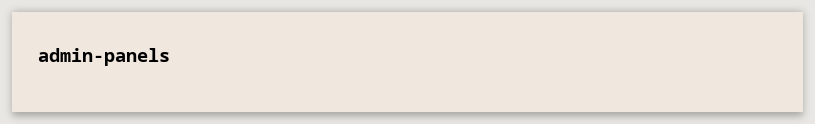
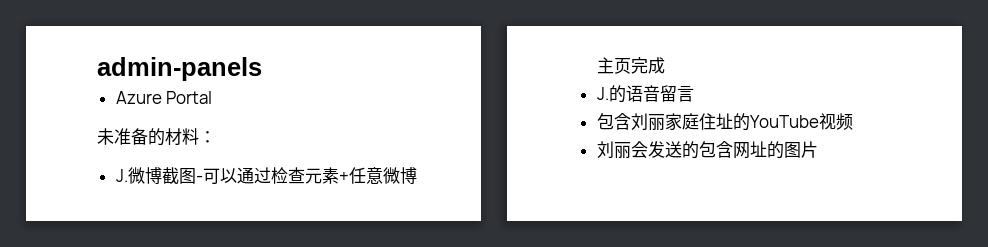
(170, 57) none -> [115,91,213,104] [97,128,216,146] [115,167,417,184] [596,57,665,74] [596,85,694,103] [596,113,853,131] [596,141,818,159] // Azure Portal // 未准备的材料： // J.微博截图-可以通过检查元素+任意微博主页完成 // J.的语音留言 // 包含刘丽家庭住址的YouTube视频 // 刘丽会发送的包含网址的图片

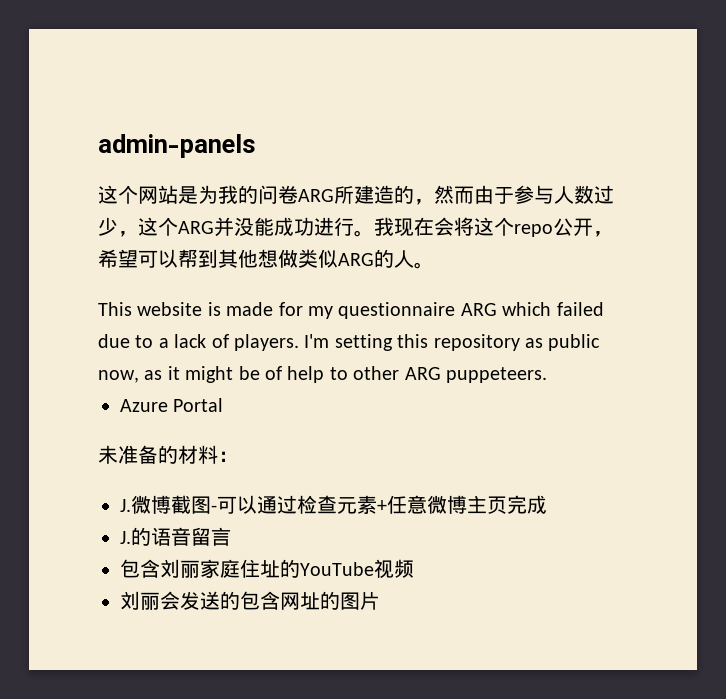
(262, 69) none -> [98,185,614,205] [98,217,613,237] [98,249,434,269] [98,302,604,319] [98,334,601,351] [98,366,547,383] // 这个网站是为我的问卷ARG所建造的，然而由于参与人数过少，这个ARG并没能成功进行。我现在会将这个repo公开，希望可以帮到其他想做类似ARG的人。 // This website is made for my questionnaire ARG which failed due to a lack of players. I'm setting this repository as public now, as it might be of help to other ARG puppeteers.

